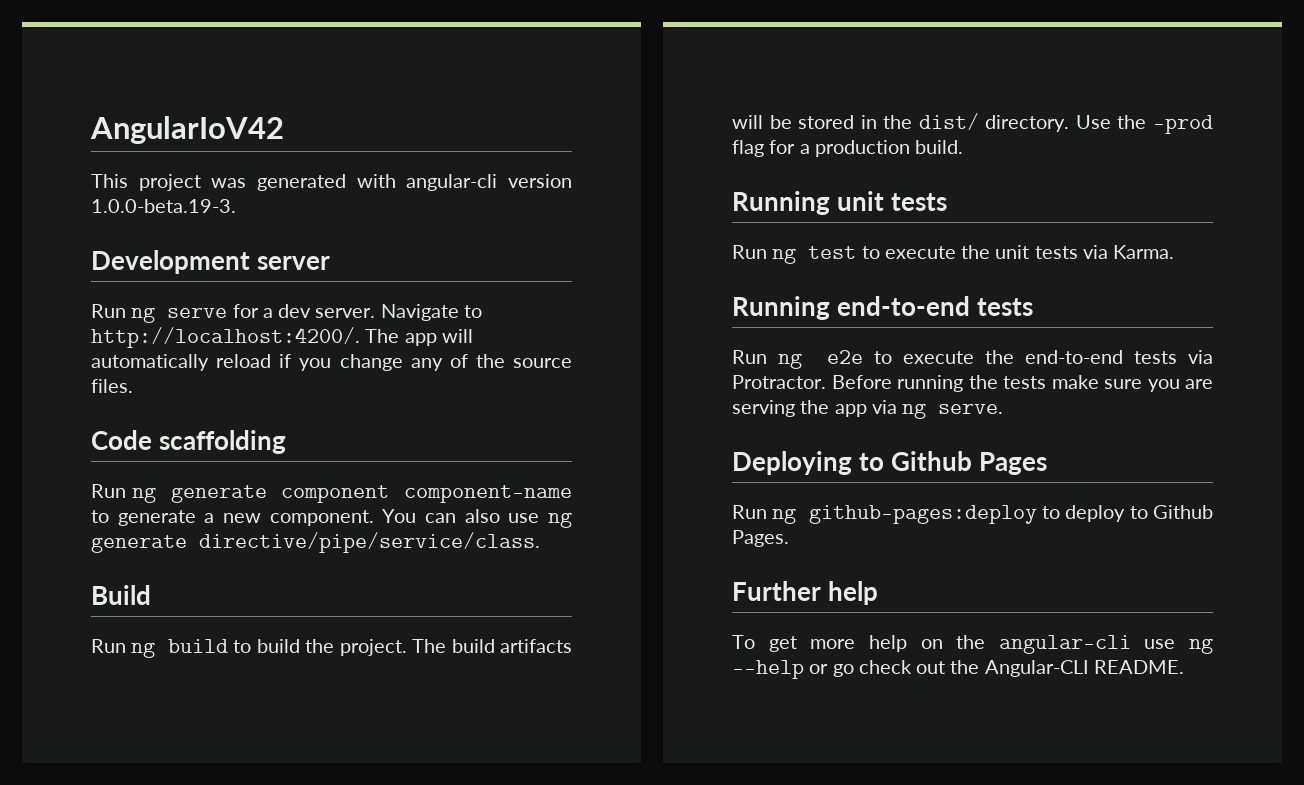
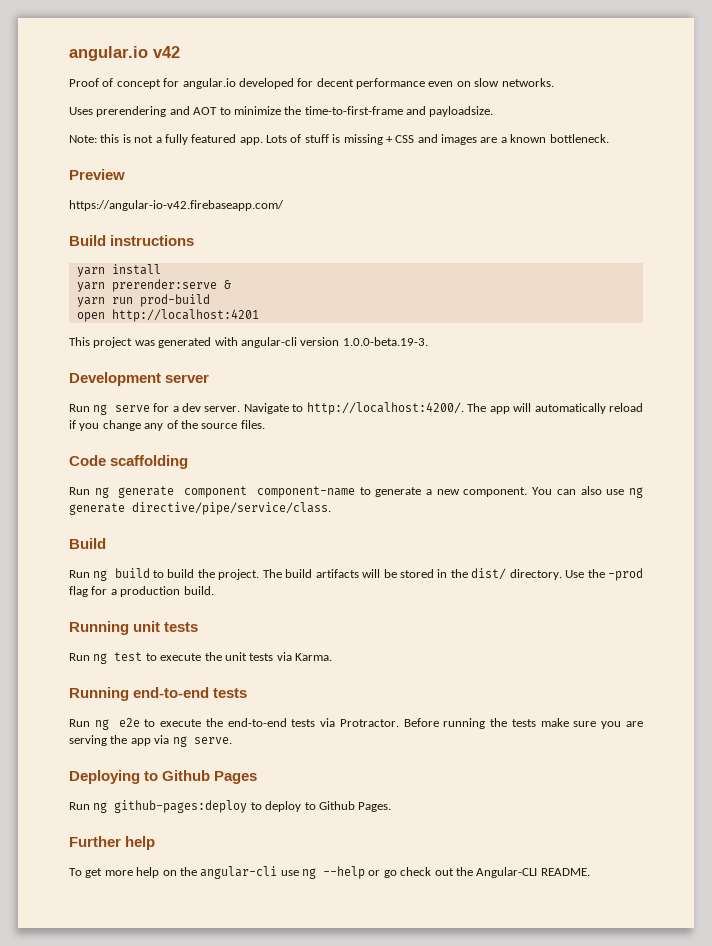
[90,116,284,144] AngularIoV42 -> [69,46,180,61] [69,78,554,89] [69,106,494,117] [69,134,609,145] [69,169,125,180] [69,200,284,211] [69,235,195,246] [76,264,161,277] [76,279,231,292] [76,294,210,307] [76,309,259,322] angular.io v42 // Proof of concept for angular.io developed for decent performance even on slow networks. // Uses prerendering and AOT to minimize the time-to-first-frame and payloadsize. // Note: this is not a fully featured app. Lots of stuff is missing + CSS and images are a known bottleneck. // Preview // https://angular-io-v42.firebaseapp.com/ // Build instructions // yarn install // yarn prerender:serve & // yarn run prod-build // open http://localhost:4201

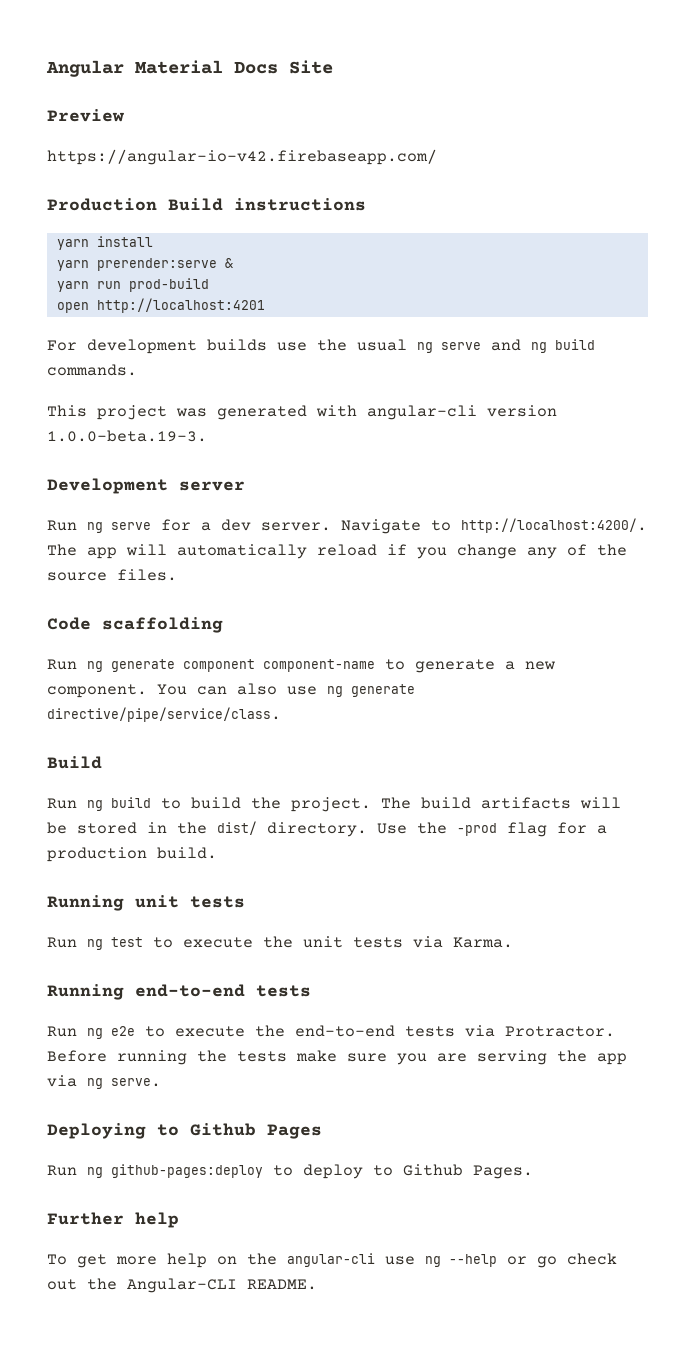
[69,46,180,61] [69,78,554,89] [69,106,494,117] [69,134,609,145] angular.io v42 // Proof of concept for angular.io developed for decent performance even on slow networks. // Uses prerendering and AOT to minimize the time-to-first-frame and payloadsize. // Note: this is not a fully featured app. Lots of stuff is missing + CSS and images are a known bottleneck. -> [46,60,333,77] Angular Material Docs Site
(284, 205) none -> [47,198,157,211] Production
(259, 315) none -> [47,339,595,354] [47,364,137,376] // For development builds use the usual ng serve and ng build commands.

